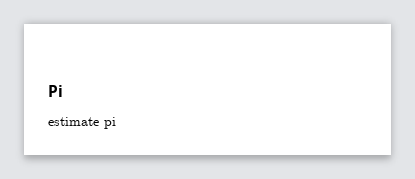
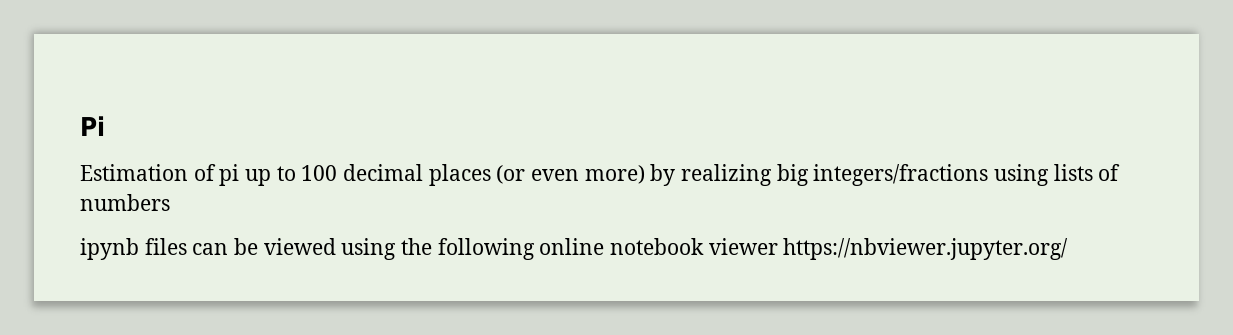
[48,117,116,129] estimate pi -> [80,164,1121,186] [80,194,170,211] [80,238,1069,260] Estimation of pi up to 100 decimal places (or even more) by realizing big integers/fractions using lists of numbers // ipynb files can be viewed using the following online notebook viewer https://nbviewer.jupyter.org/

